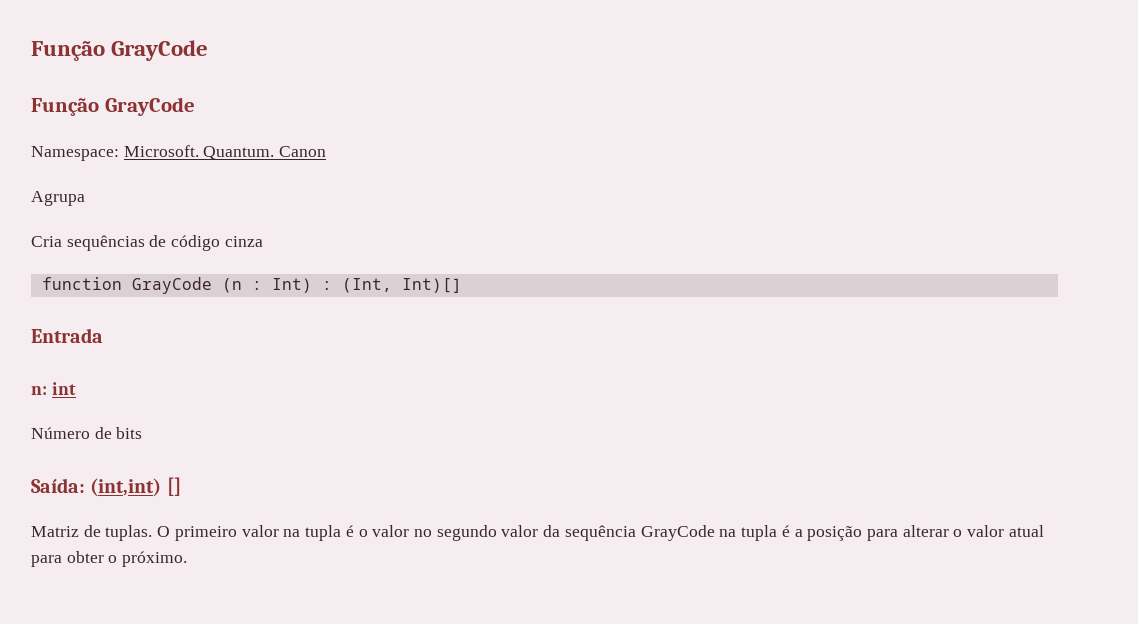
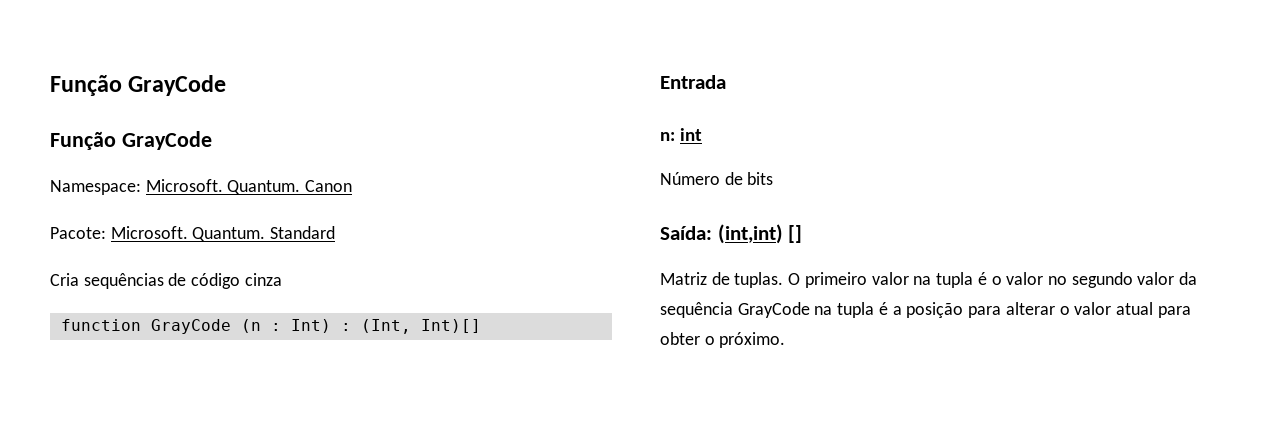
[31,191,85,206] Agrupa -> [50,226,336,242] Pacote: Microsoft. Quantum. Standard

